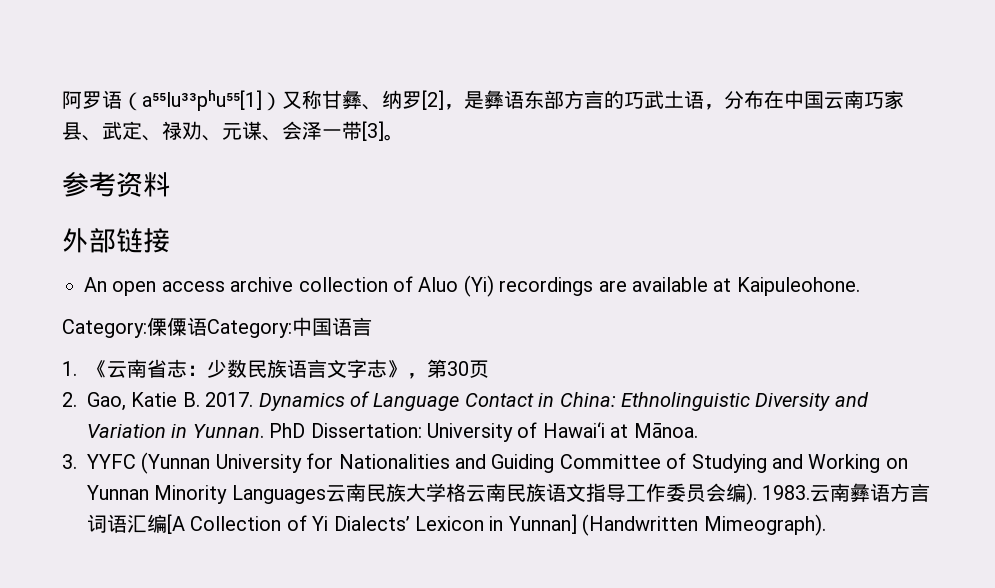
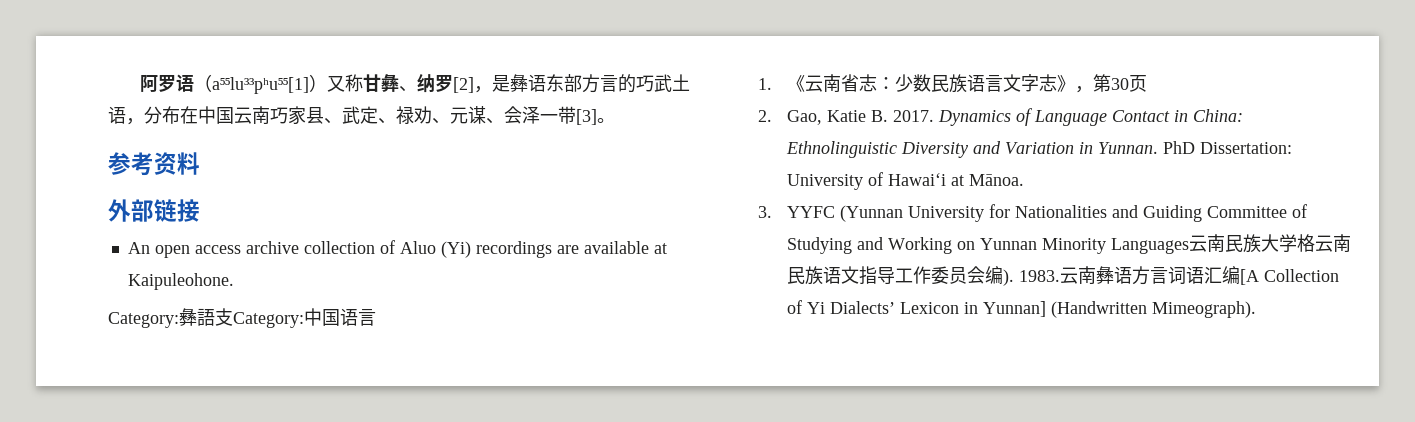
[147,317,207,337] 傈僳语 -> [179,308,233,326] 彝語支

